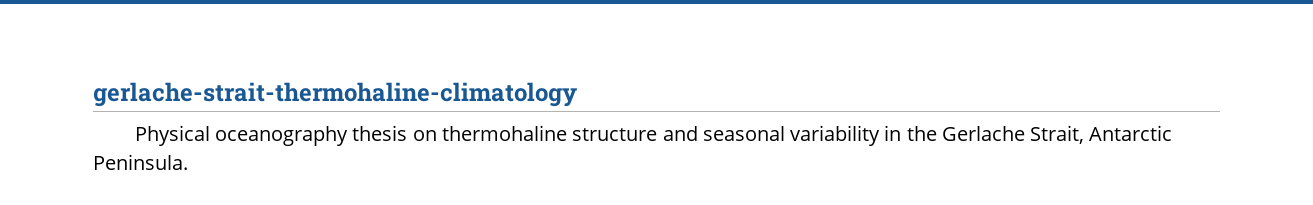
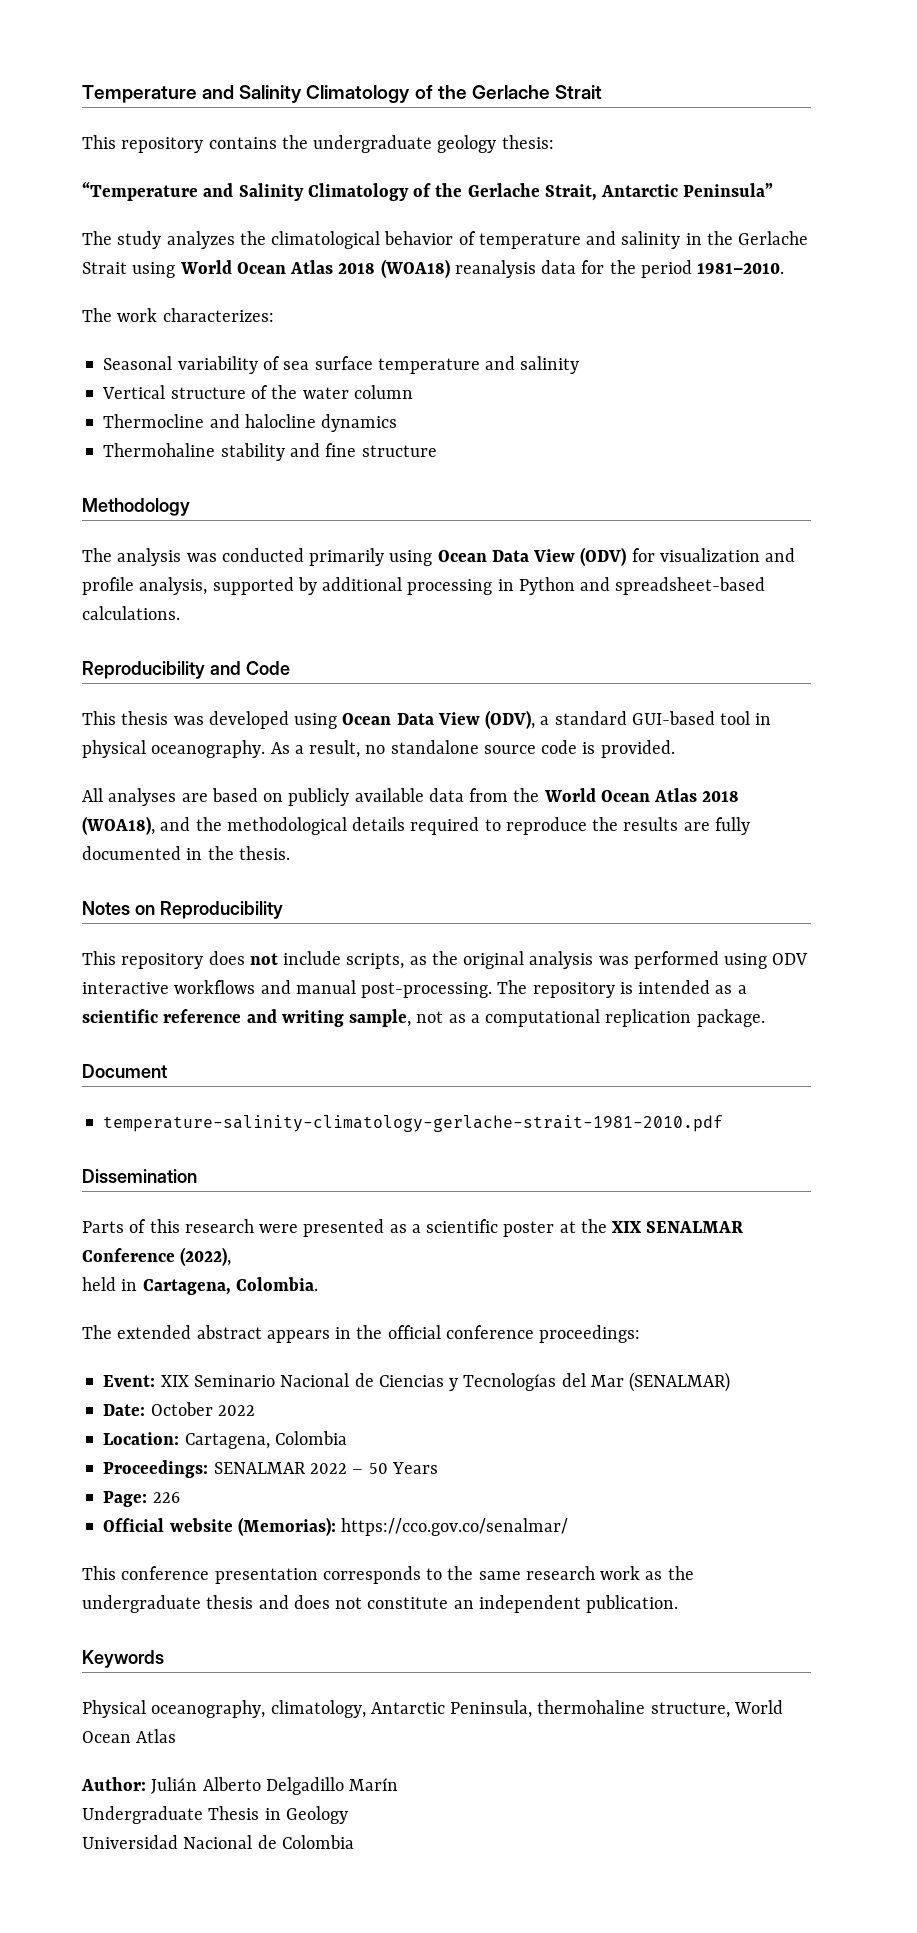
[93,82,577,107] [134,125,1173,146] [93,154,188,170] gerlache-strait-thermohaline-climatology // Physical oceanography thesis on thermohaline structure and seasonal variability in the Gerlache Strait, Antarctic Peninsula. -> [82,85,602,103] [82,135,554,153] [82,182,774,201] [82,231,809,249] [82,259,785,278] [82,308,274,322] [103,356,580,374] [102,385,413,399] [103,414,398,432] [103,443,437,461] [82,498,190,516] [82,547,796,566] [82,577,766,595] [82,606,180,620] [82,661,290,679] [82,710,772,729] [82,740,675,758] [82,788,740,806] [82,816,750,835] [82,846,290,860] [82,901,283,919] [82,951,809,969] [82,980,747,998] [82,1009,765,1027] [82,1064,167,1078] [103,1115,724,1132] [82,1169,197,1183] [82,1219,744,1237] [82,1247,232,1266] [82,1277,318,1295] [82,1325,641,1343] [103,1372,731,1392] [103,1402,255,1416] [103,1431,347,1449] [103,1460,438,1478] [103,1491,180,1507] [103,1517,569,1536] [82,1566,694,1584] [82,1595,679,1613] [82,1650,164,1668] [82,1700,783,1718] [82,1729,177,1743] [81,1777,399,1795] [82,1806,348,1824] [82,1835,354,1849] Temperature and Salinity Climatology of the Gerlache Strait // This repository contains the undergraduate geology thesis: // “Temperature and Salinity Climatology of the Gerlache Strait, Antarctic Peninsula” // The study analyzes the climatological behavior of temperature and salinity in the Gerlache Strait using World Ocean Atlas 2018 (WOA18) reanalysis data for the period 1981–2010. // The work characterizes: // Seasonal variability of sea surface temperature and salinity // Vertical structure of the water column // Thermocline and halocline dynamics // Thermohaline stability and fine structure // Methodology // The analysis was conducted primarily using Ocean Data View (ODV) for visualization and profile analysis, supported by additional processing in Python and spreadsheet-based calculations. // Reproducibility and Code // This thesis was developed using Ocean Data View (ODV), a standard GUI-based tool in physical oceanography. As a result, no standalone source code is provided. // All analyses are based on publicly available data from the World Ocean Atlas 2018 (WOA18), and the methodological details required to reproduce the results are fully documented in the thesis. // Notes on Reproducibility // This repository does not include scripts, as the original analysis was performed using ODV interactive workflows and manual post-processing. The repository is intended as a scientific reference and writing sample, not as a computational replication package. // Document // temperature-salinity-climatology-gerlache-strait-1981-2010.pdf // Dissemination // Parts of this research were presented as a scientific poster at the XIX SENALMAR Conference (2022), // held in Cartagena, Colombia. // The extended abstract appears in the official conference proceedings: // Event: XIX Seminario Nacional de Ciencias y Tecnologías del Mar (SENALMAR) // Date: October 2022 // Location: Cartagena, Colombia // Proceedings: SENALMAR 2022 – 50 Years // Page: 226 // Official website (Memorias): https://cco.gov.co/senalmar/ // This conference presentation corresponds to the same research work as the undergraduate thesis and does not constitute an independent publication. // Keywords // Physical oceanography, climatology, Antarctic Peninsula, thermohaline structure, World Ocean Atlas // Author: Julián Alberto Delgadillo Marín // Undergraduate Thesis in Geology // Universidad Nacional de Colombia

